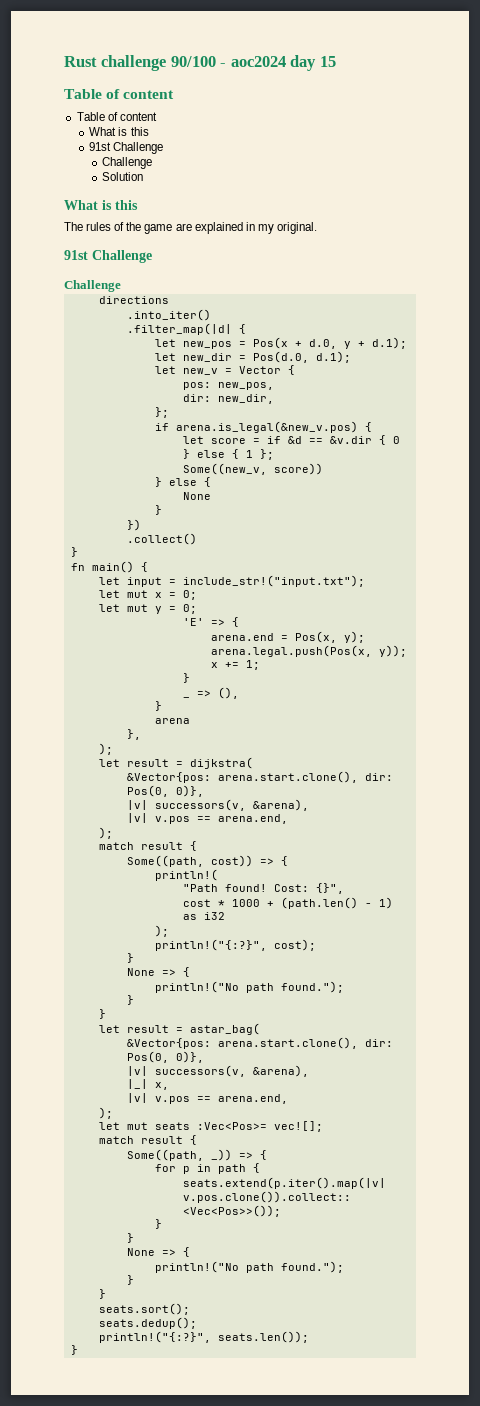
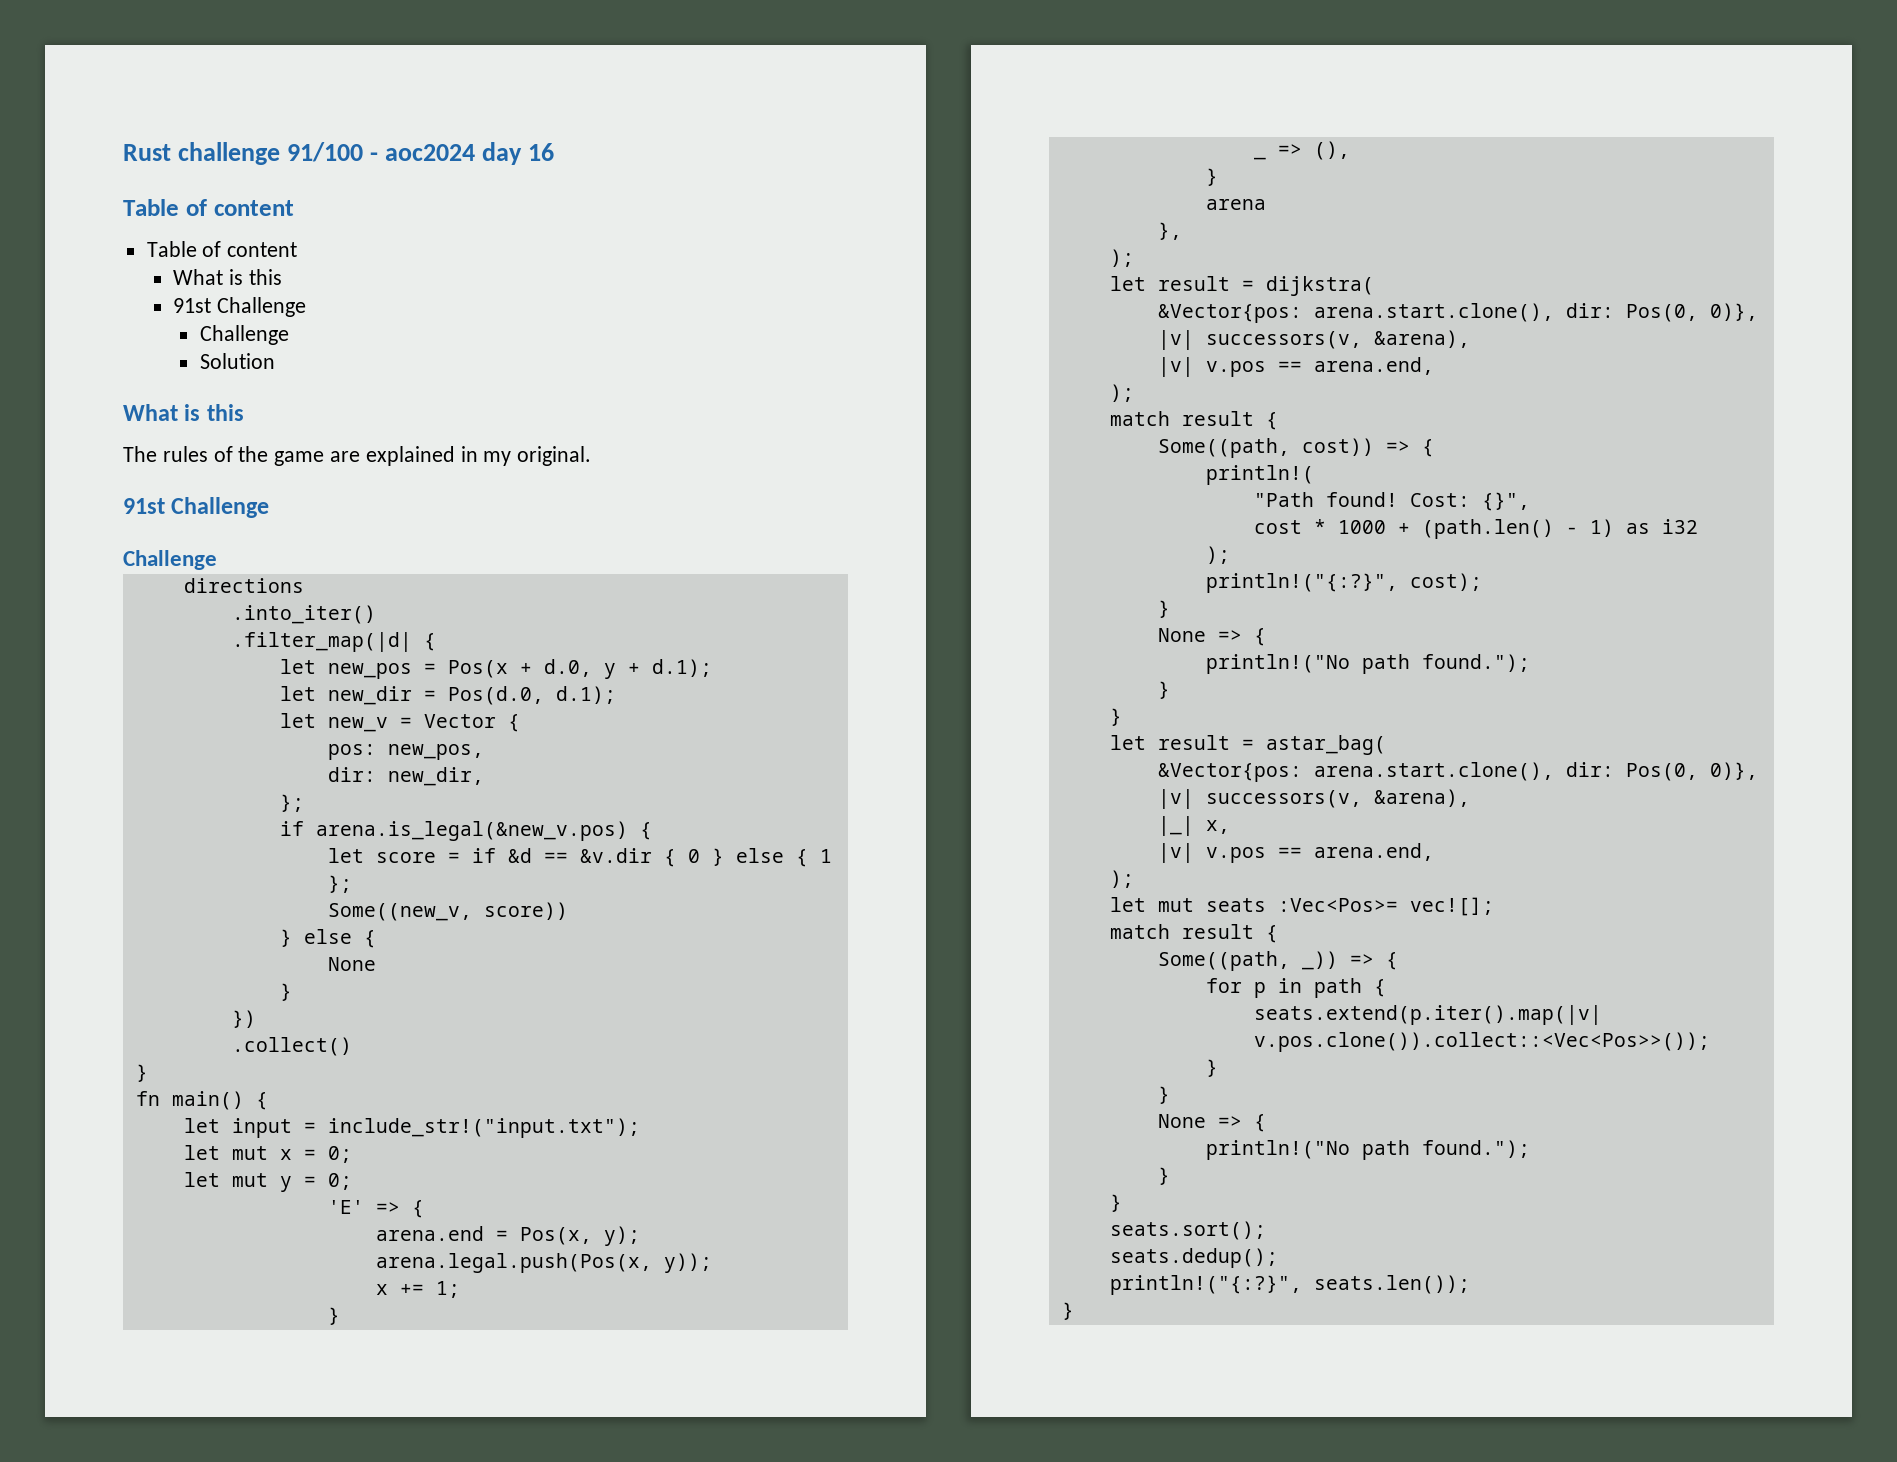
[170,56,216,67] 90/100 -> [287,142,364,162] 91/100
[319,56,336,67] 15 -> [528,143,555,161] 16

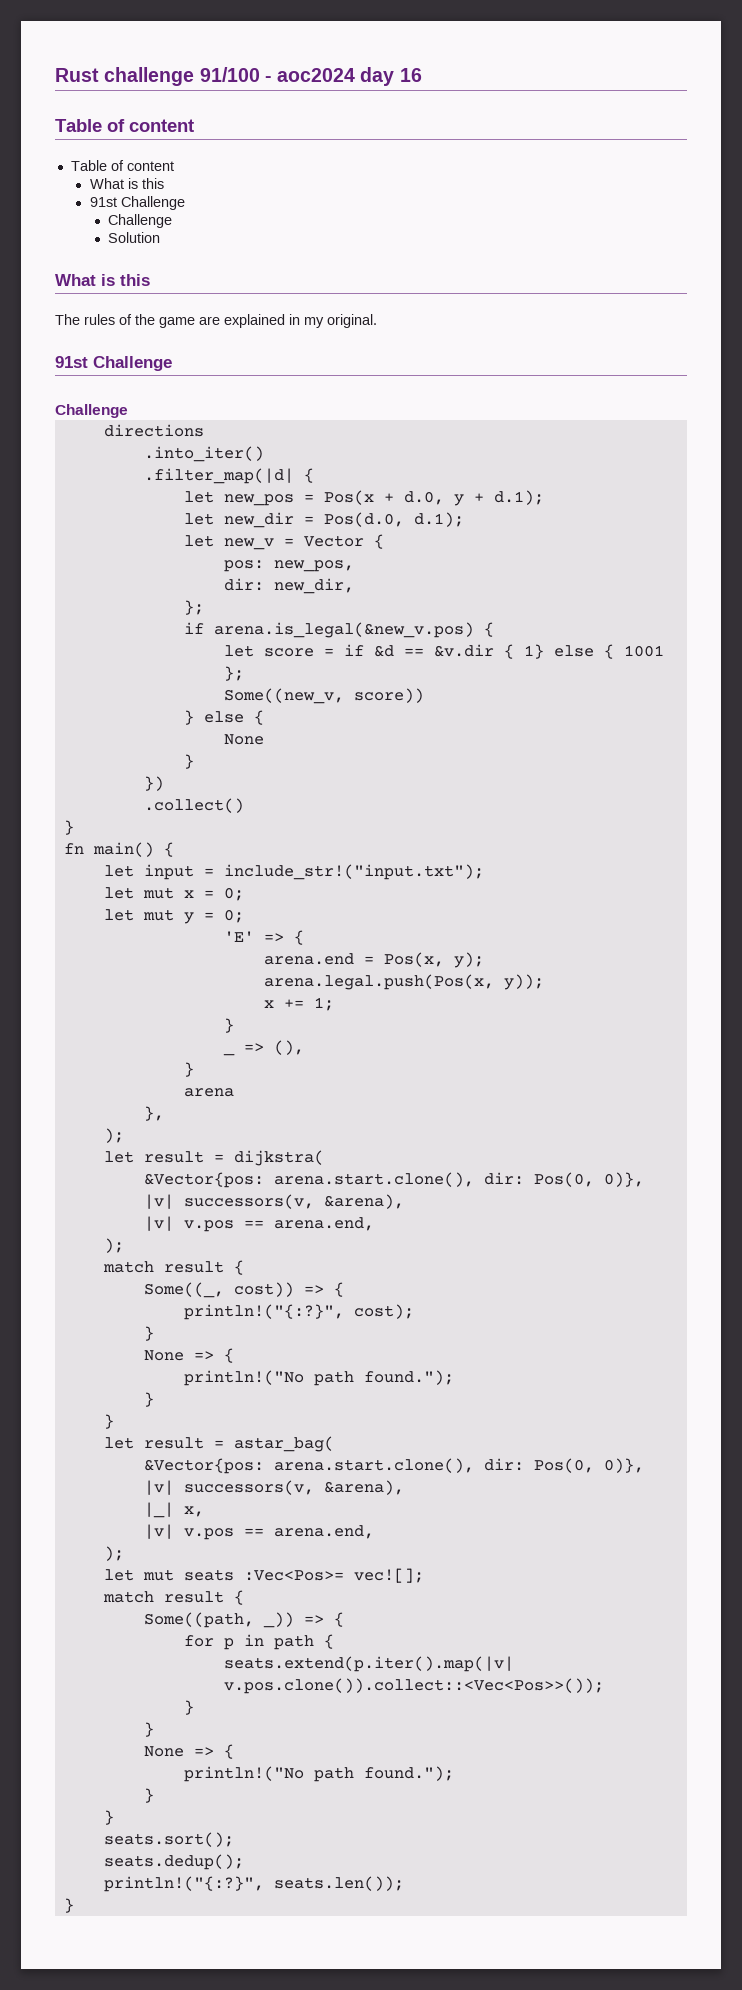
[687,848,832,867] 0 } else { 1 -> [523,644,664,659] 1} else { 1001
[1157,438,1290,458] Some((path, -> [143,1282,224,1298] Some((_,
[1205,465,1314,485] [1253,492,1530,511] [1253,519,1698,539] [1205,546,1230,564] // println!( // "Path found! Cost: {}", // cost * 1000 + (path.len() - 1) as i32 // ); -> (344, 1289) none

